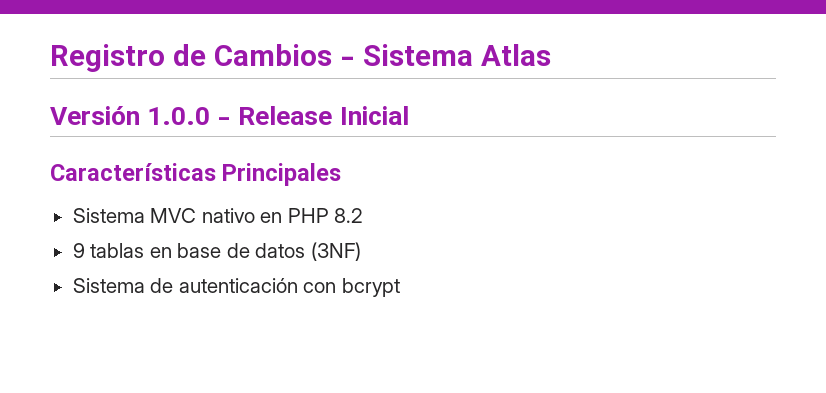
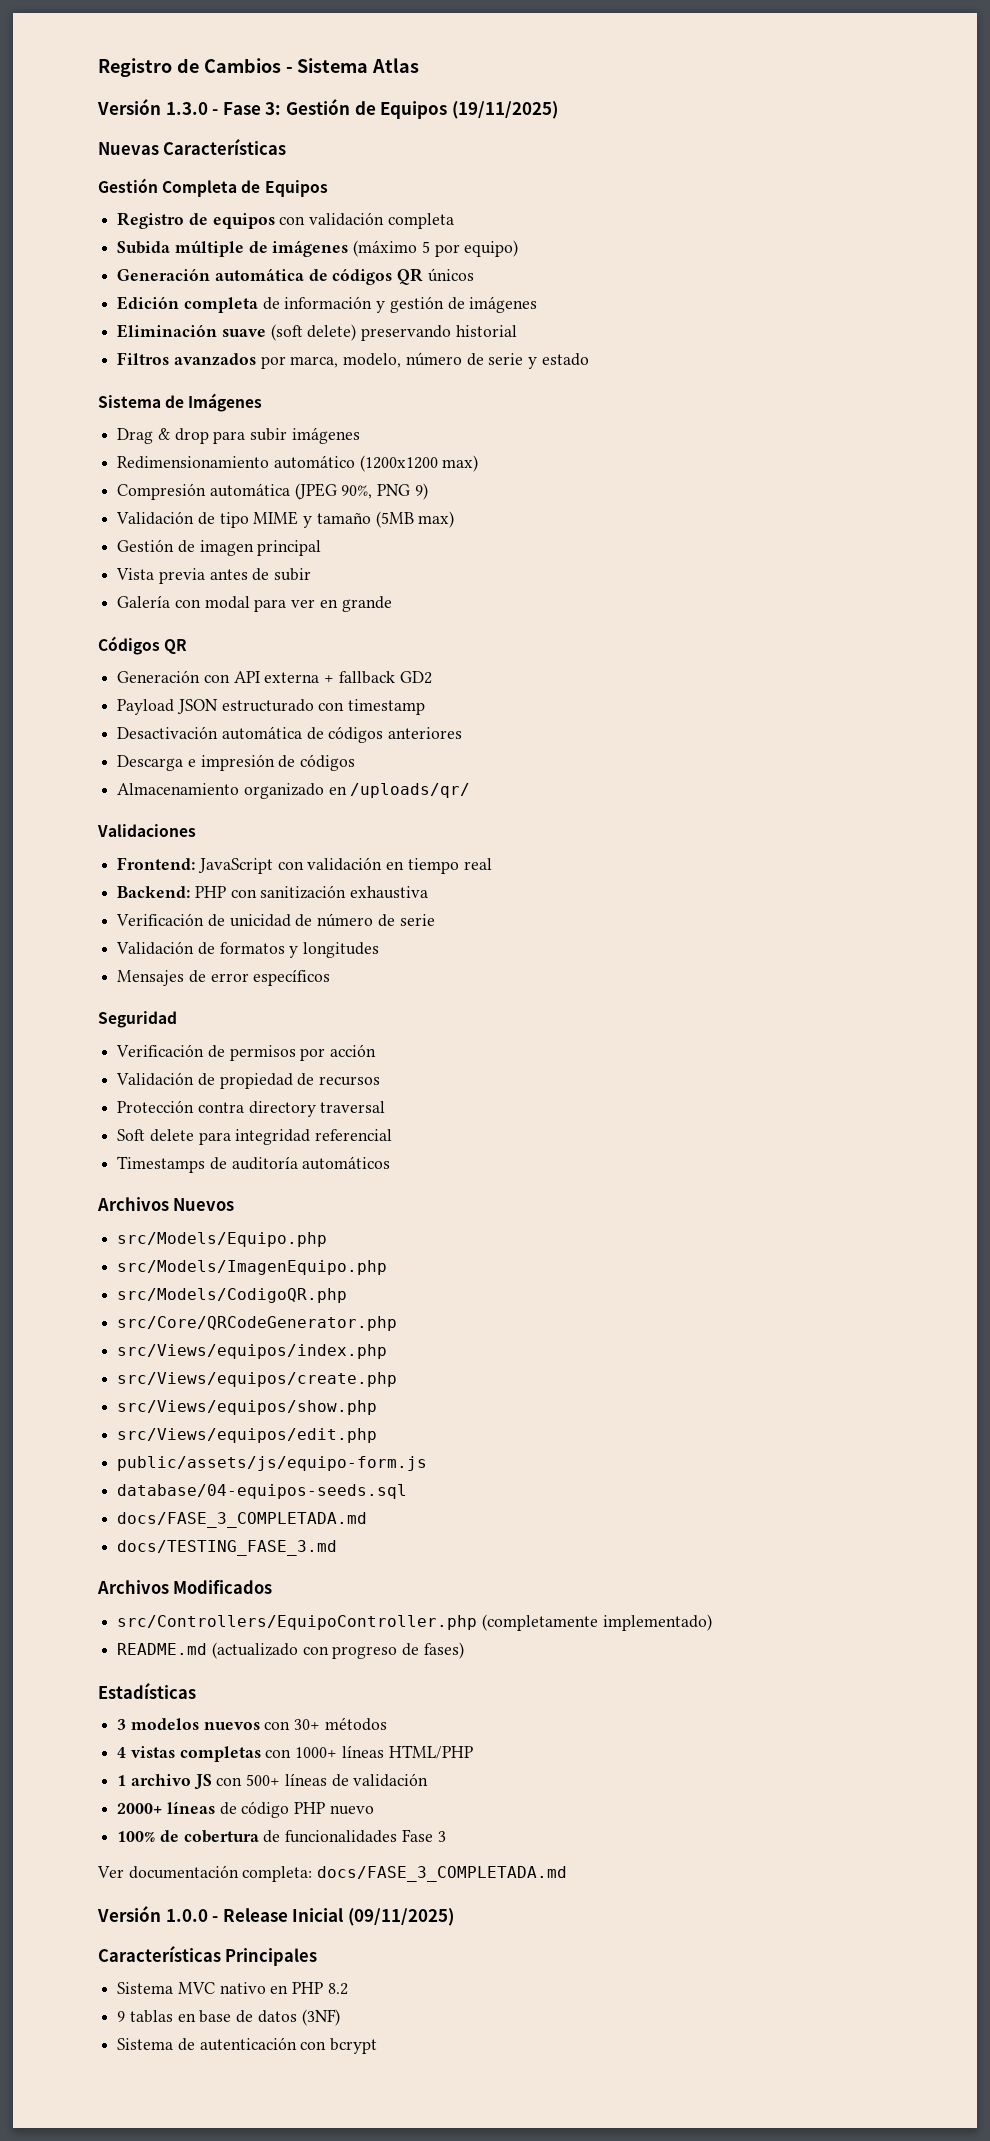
(551, 55) none -> [97,99,558,119] [98,139,287,155] [98,178,328,197] [117,212,454,229] [117,240,519,257] [117,268,474,285] [117,296,538,313] [117,324,517,341] [117,352,589,369] [98,393,263,412] [117,427,360,444] [117,455,479,472] [117,483,428,500] [116,511,455,528] [117,539,322,556] [116,568,312,584] [117,595,392,612] [98,636,188,655] [117,670,432,684] [117,699,426,715] [117,726,463,743] [117,754,356,771] [117,783,471,799] [97,824,196,837] [117,857,492,874] [117,885,429,899] [116,913,435,927] [116,941,380,958] [117,969,331,986] [98,1011,177,1028] [116,1044,377,1061] [116,1072,381,1089] [117,1100,386,1117] [117,1129,393,1145] [117,1156,391,1173] [97,1197,235,1211] [117,1232,328,1247] [117,1260,388,1275] [117,1288,348,1303] [117,1316,398,1331] [117,1344,388,1359] [117,1372,398,1387] [117,1400,378,1415] [117,1428,378,1443] [117,1456,428,1471] [117,1484,408,1499] [117,1512,368,1528] [117,1540,338,1556] [97,1580,273,1594] [117,1614,712,1631] [117,1642,464,1659] [98,1683,196,1699] [117,1717,387,1731] [117,1745,473,1762] [117,1773,429,1790] [117,1801,374,1818] [117,1829,446,1843] [97,1865,568,1882] // Versión 1.3.0 - Fase 3: Gestión de Equipos (19/11/2025) // Nuevas Características // Gestión Completa de Equipos // Registro de equipos con validación completa // Subida múltiple de imágenes (máximo 5 por equipo) // Generación automática de códigos QR únicos // Edición completa de información y gestión de imágenes // Eliminación suave (soft delete) preservando historial // Filtros avanzados por marca, modelo, número de serie y estado // Sistema de Imágenes // Drag & drop para subir imágenes // Redimensionamiento automático (1200x1200 max) // Compresión automática (JPEG 90%, PNG 9) // Validación de tipo MIME y tamaño (5MB max) // Gestión de imagen principal // Vista previa antes de subir // Galería con modal para ver en grande // Códigos QR // Generación con API externa + fallback GD2 // Payload JSON estructurado con timestamp // Desactivación automática de códigos anteriores // Descarga e impresión de códigos // Almacenamiento organizado en /uploads/qr/ // Validaciones // Frontend: JavaScript con validación en tiempo real // Backend: PHP con sanitización exhaustiva // Verificación de unicidad de número de serie // Validación de formatos y longitudes // Mensajes de error específicos // Seguridad // Verificación de permisos por acción // Validación de propiedad de recursos // Protección contra directory traversal // Soft delete para integridad referencial // Timestamps de auditoría automáticos // Archivos Nuevos // src/Models/Equipo.php // src/Models/ImagenEquipo.php // src/Models/CodigoQR.php // src/Core/QRCodeGenerator.php // src/Views/equipos/index.php // src/Views/equipos/create.php // src/Views/equipos/show.php // src/Views/equipos/edit.php // public/assets/js/equipo-form.js // database/04-equipos-seeds.sql // docs/FASE_3_COMPLETADA.md // docs/TESTING_FASE_3.md // Archivos Modificados // src/Controllers/EquipoController.php (completamente implementado) // README.md (actualizado con progreso de fases) // Estadísticas // 3 modelos nuevos con 30+ métodos // 4 vistas completas con 1000+ líneas HTML/PHP // 1 archivo JS con 500+ líneas de validación // 2000+ líneas de código PHP nuevo // 100% de cobertura de funcionalidades Fase 3 // Ver documentación completa: docs/FASE_3_COMPLETADA.md
(409, 115) none -> [347,1908,454,1926] (09/11/2025)

